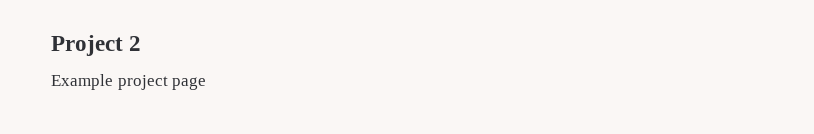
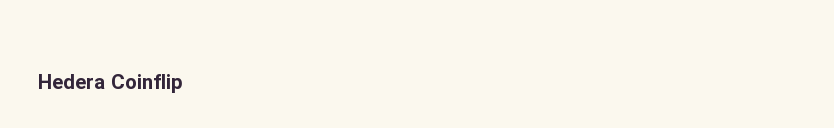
[51,35,142,56] [51,74,207,90] Project 2 // Example project page -> [38,74,183,93] Hedera Coinflip

